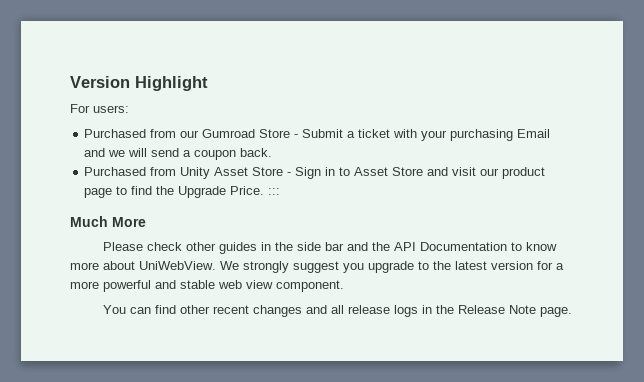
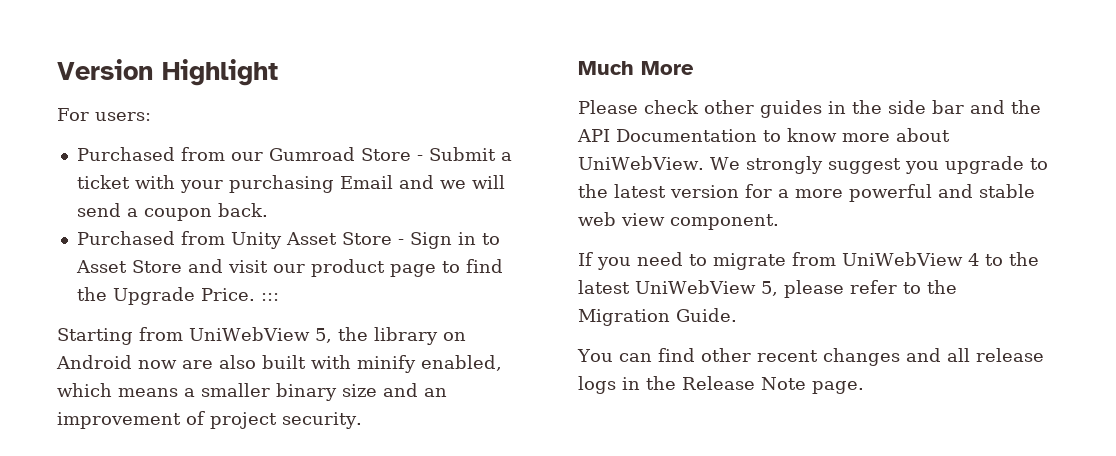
(281, 191) none -> [57,327,466,345] [56,355,502,373] [57,383,447,401] [57,411,362,429] // Starting from UniWebView 5, the library on Android now are also built with minify enabled, which means a smaller binary size and an improvement of project security.
(344, 286) none -> [578,252,1039,270] [578,280,957,298] [578,308,737,326] // If you need to migrate from UniWebView 4 to the latest UniWebView 5, please refer to the Migration Guide.

